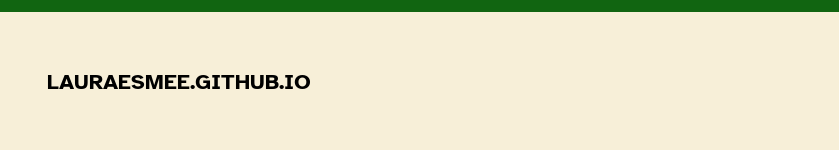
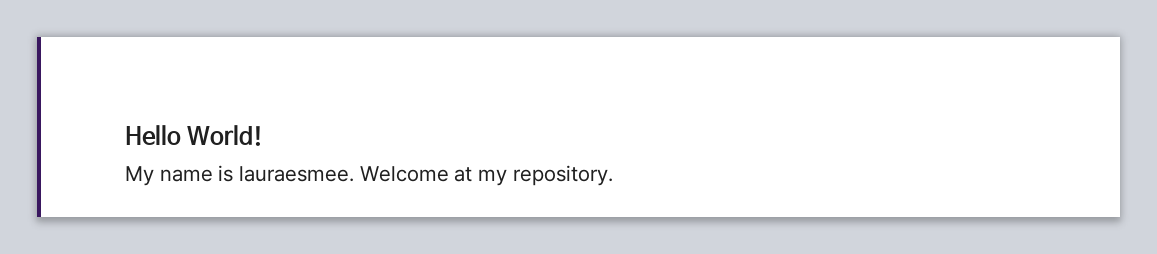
[47,75,311,89] LAURAESMEE.GITHUB.IO -> [125,125,265,146] [125,165,613,186] Hello World! // My name is lauraesmee. Welcome at my repository.

